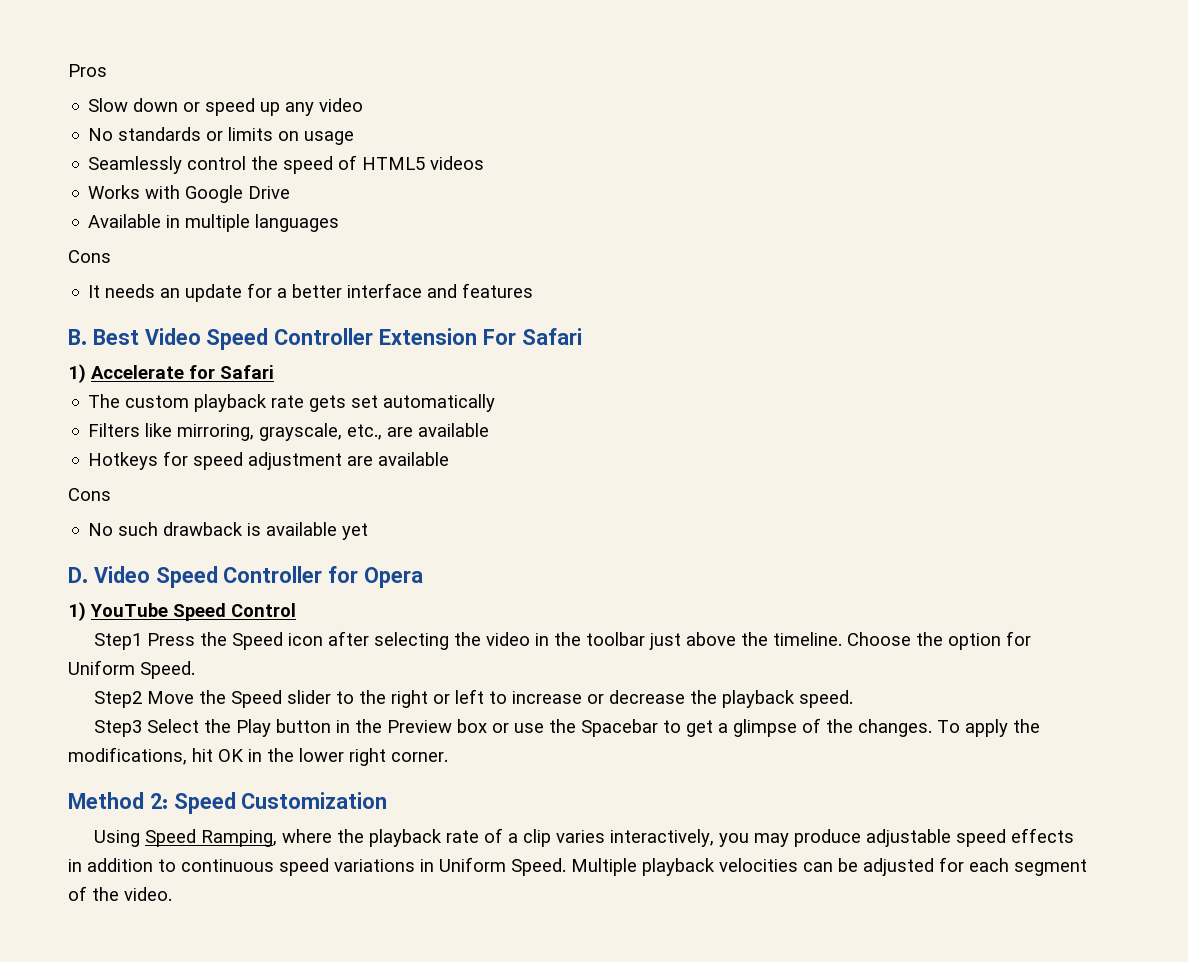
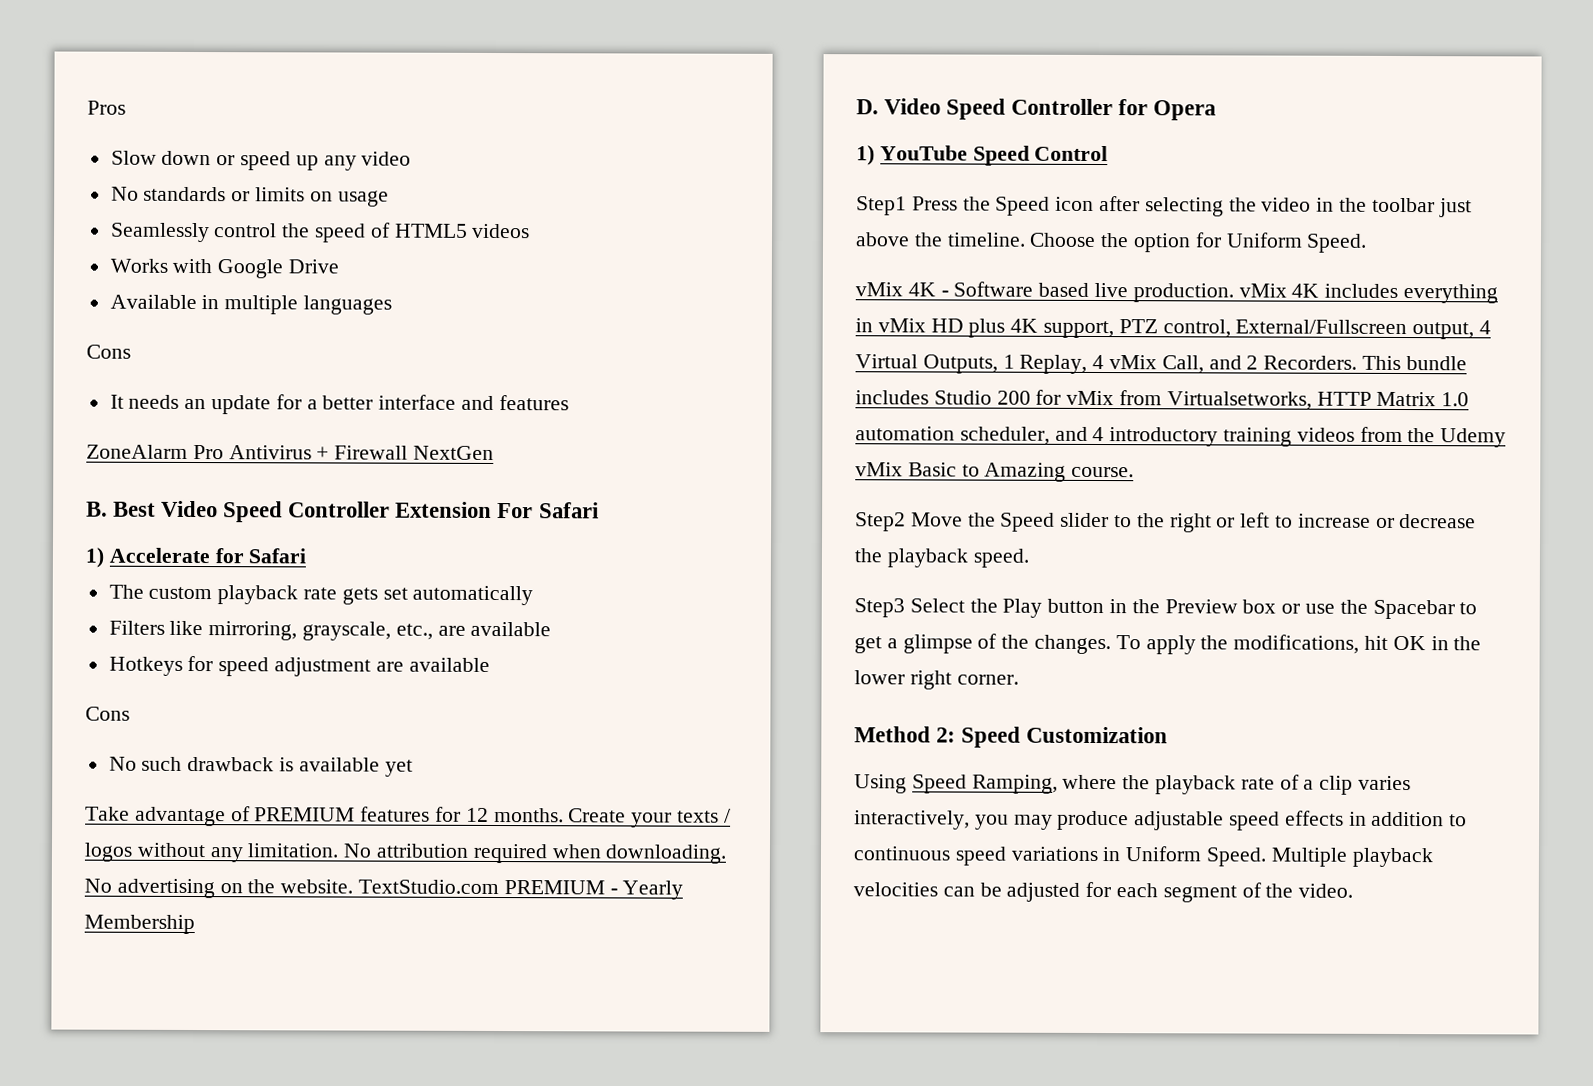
(534, 290) none -> [86,444,495,460] // ZoneAlarm Pro Antivirus + Firewall NextGen
(369, 531) none -> [85,806,731,828] [84,842,727,864] [84,878,684,900] [84,914,195,935] // Take advantage of PREMIUM features for 12 months. Create your texts / logos without any limitation. No attribution required when downloading. No advertising on the website. TextStudio.com PREMIUM - Yearly Membership
(195, 670) none -> [855,281,1499,304] [855,318,1492,340] [855,354,1467,374] [855,389,1470,410] [855,426,1507,448] [855,462,1135,482] // vMix 4K - Software based live production. vMix 4K includes everything in vMix HD plus 4K support, PTZ control, External/Fullscreen output, 4 Virtual Outputs, 1 Replay, 4 vMix Call, and 2 Recorders. This bundle includes Studio 200 for vMix from Virtualsetworks, HTTP Matrix 1.0 automation scheduler, and 4 introductory training videos from the Udemy vMix Basic to Amazing course.

